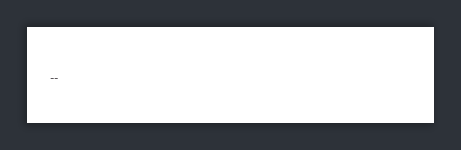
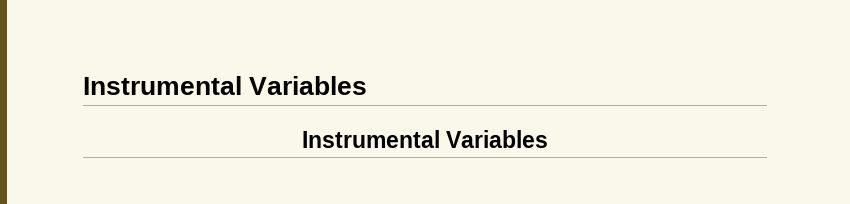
[50,78,58,82] -- -> [83,76,368,95] [301,130,549,148] Instrumental Variables // Instrumental Variables

